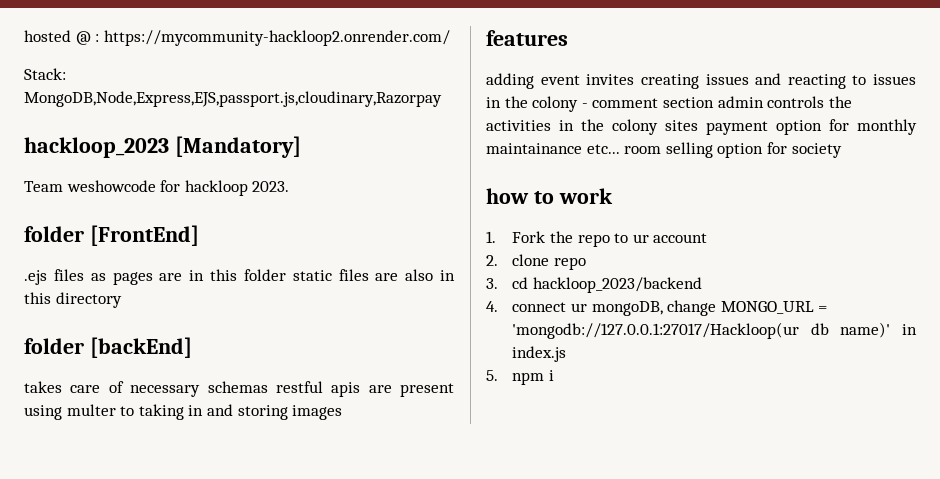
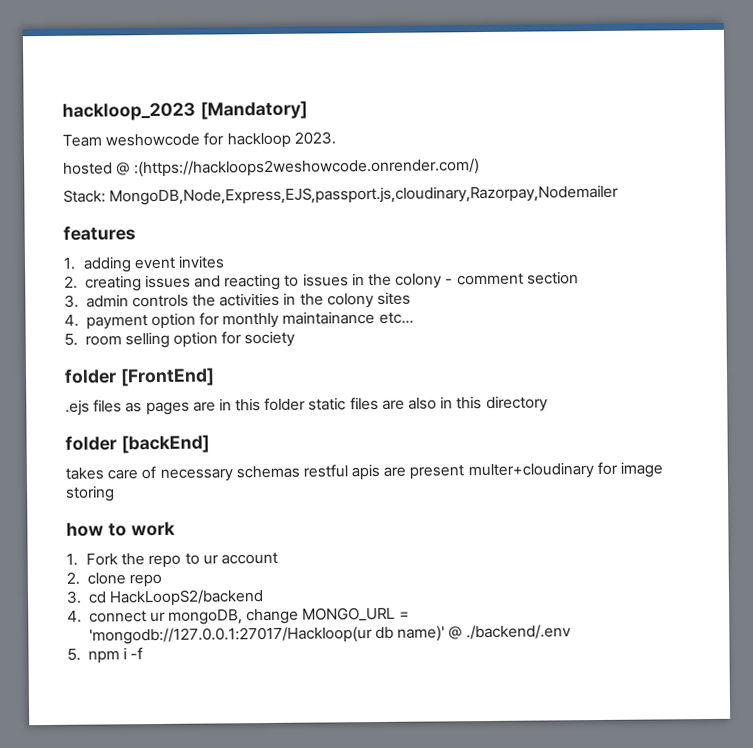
[24,30,450,46] [24,68,66,80] [24,91,442,107] hosted @ : https://mycommunity-hackloop2.onrender.com/ // Stack: MongoDB,Node,Express,EJS,passport.js,cloudinary,Razorpay // -> (62, 111) none
(290, 186) none -> [63,158,481,178] [63,184,620,206] [63,225,136,241] [63,255,226,273] [64,271,579,292] [64,291,412,309] [64,311,414,330] [64,330,296,349] // hosted @ :(https://hackloops2weshowcode.onrender.com/) // Stack: MongoDB,Node,Express,EJS,passport.js,cloudinary,Razorpay,Nodemailer // features // 1. adding event invites // 2. creating issues and reacting to issues in the colony - comment section // 3. admin controls the activities in the colony sites // 4. payment option for monthly maintainance etc... // 5. room selling option for society
[24,404,343,420] [486,30,568,46] [486,73,916,89] [486,96,852,112] [486,119,917,135] [486,142,842,158] using multer to taking in and storing images // features // adding event invites creating issues and reacting to issues in the colony - comment section admin controls the activities in the colony sites payment option for monthly maintainance etc... room selling option for society -> [467,461,664,480] [66,485,115,502] multer+cloudinary for image storing
[532,277,702,293] hackloop_2023/backend -> [108,589,264,607] HackLoopS2/backend
[902,324,917,335] [512,346,567,362] in index.js -> [448,624,572,640] @ ./backend/.env
(554, 375) none -> [130,647,144,660] -f

